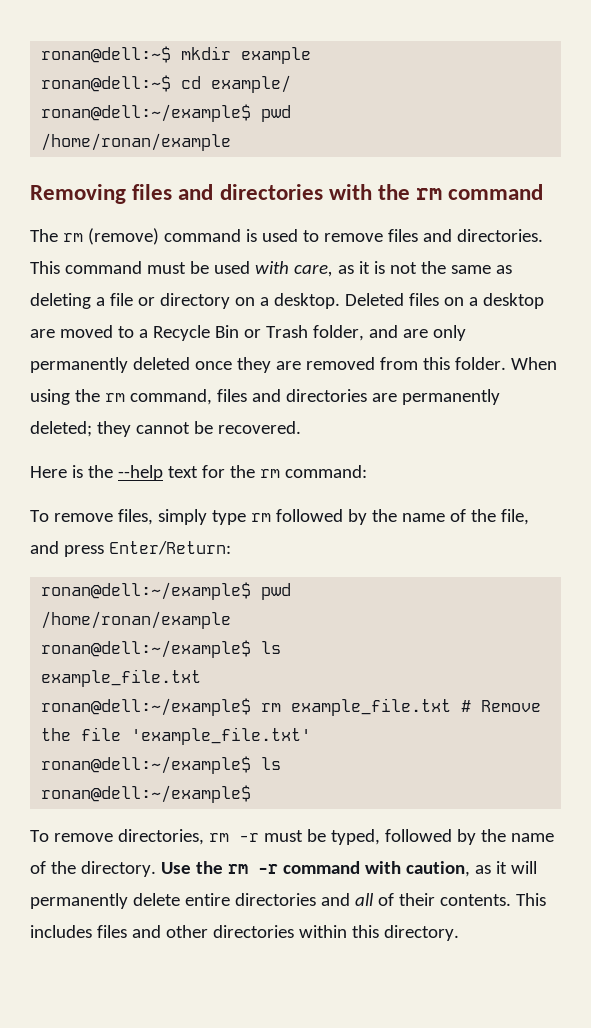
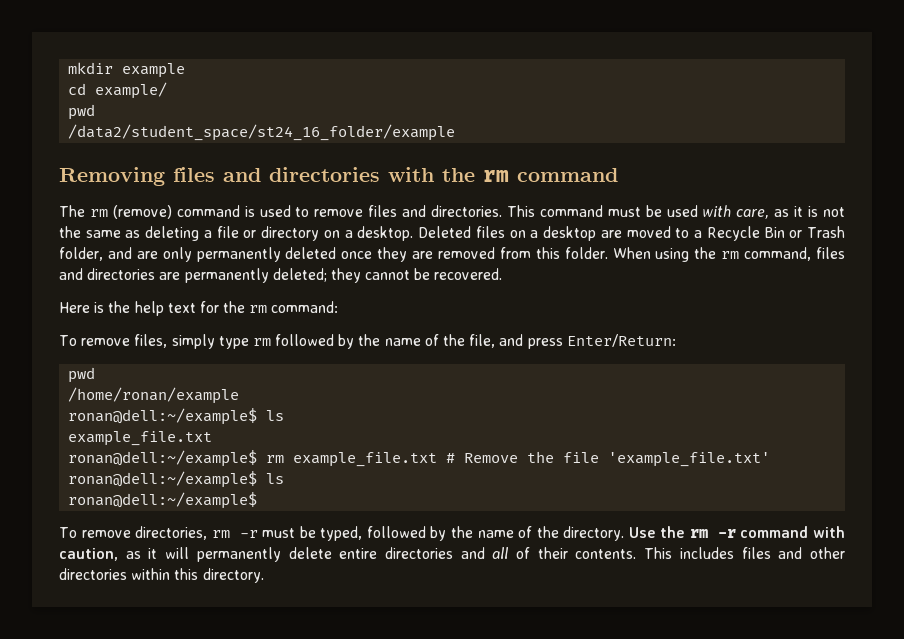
[41,46,172,63] ronan@dell:~$ -> (68, 68) none
[41,75,172,92] ronan@dell:~$ -> (186, 70) none
[41,104,292,122] [41,133,232,151] ronan@dell:~/example$ pwd // /home/ronan/example -> [68,104,96,120] [68,124,456,141] pwd // /data2/student_space/st24_16_folder/example
[117,465,163,481] --help -> [134,301,164,316] help
[41,582,252,600] ronan@dell:~/example$ -> (676, 340) none

